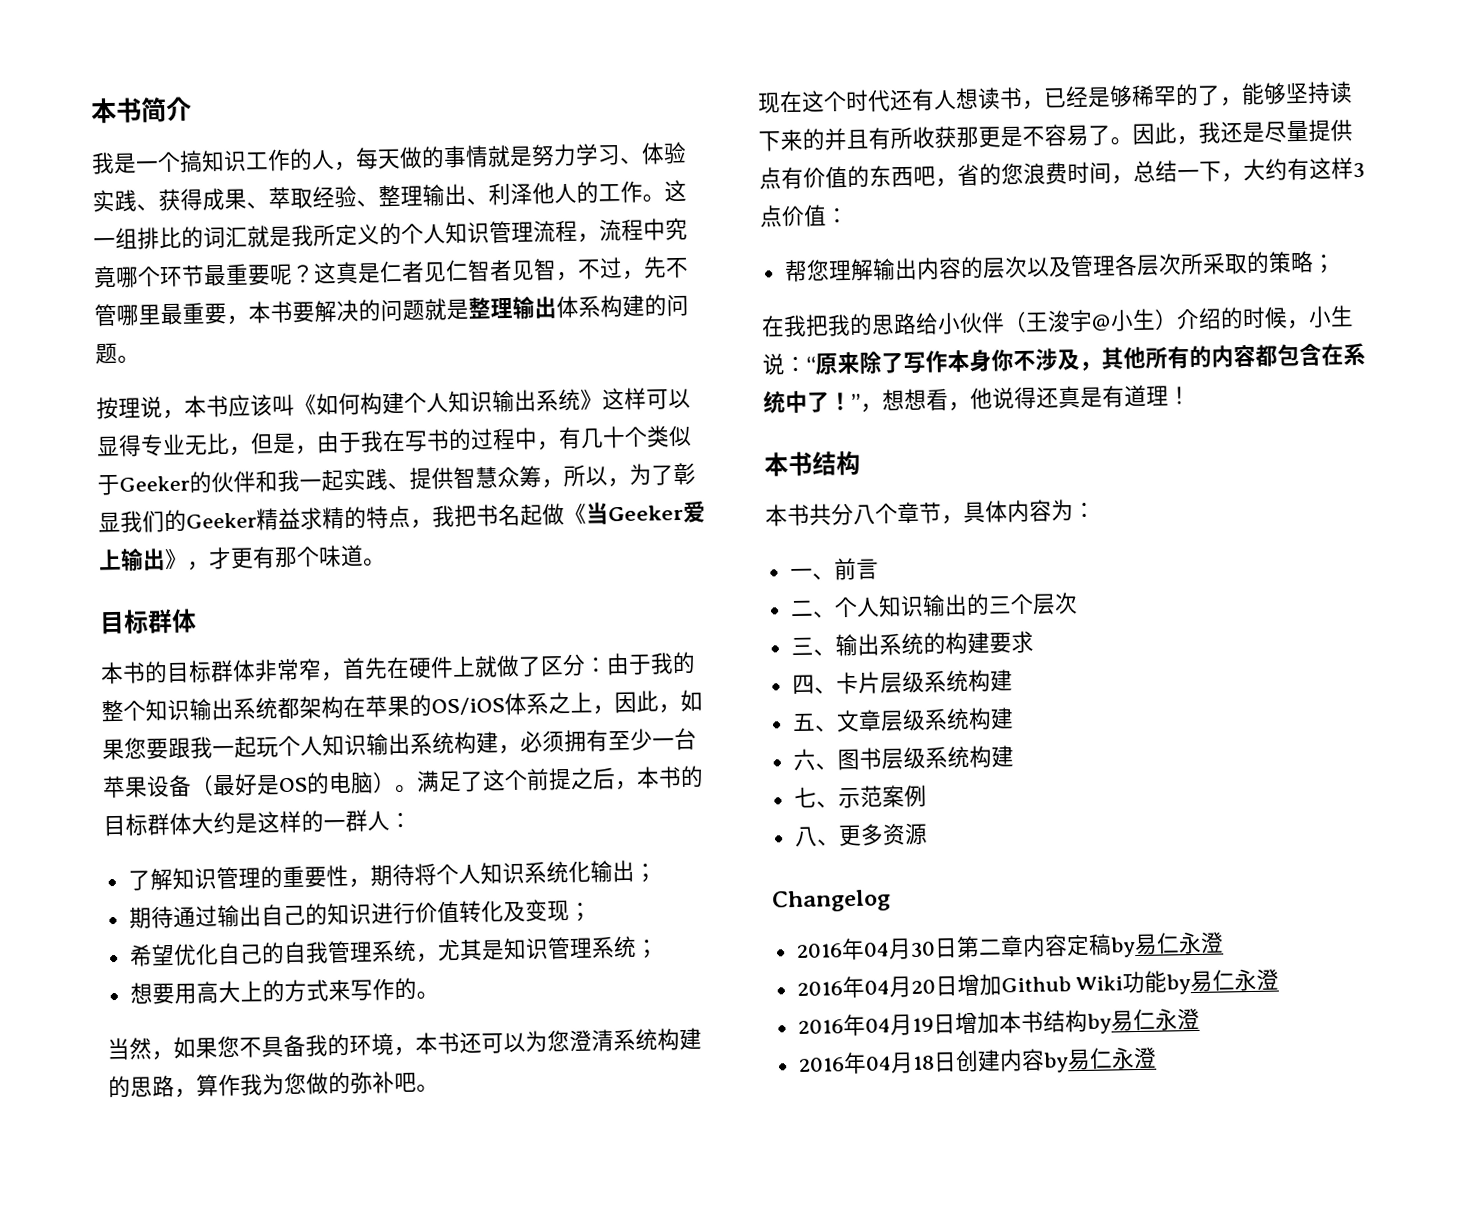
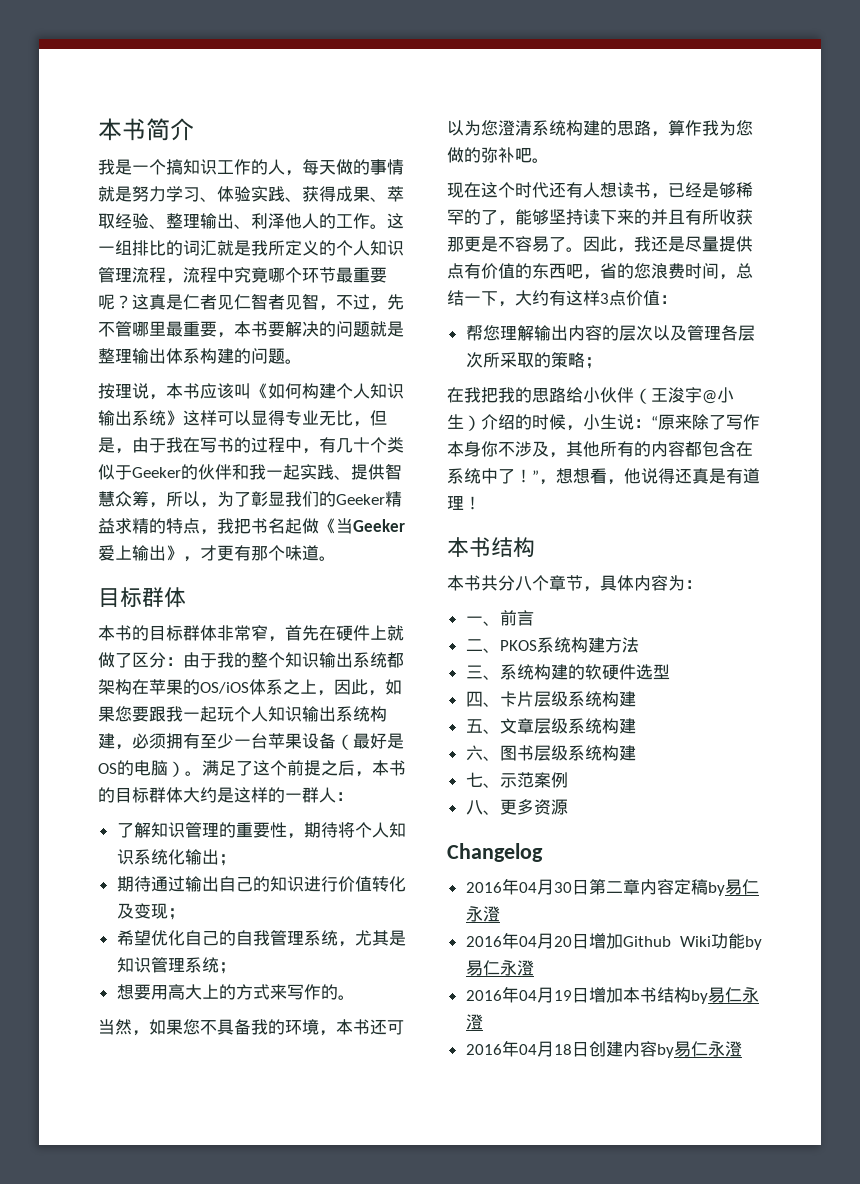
[833,592,1078,618] [790,630,1034,657] 个人知识输出的三个层次 // 三、输出系统的构建要求 -> [499,637,639,653] [465,664,670,680] PKOS系统构建方法 // 三、系统构建的软硬件选型

